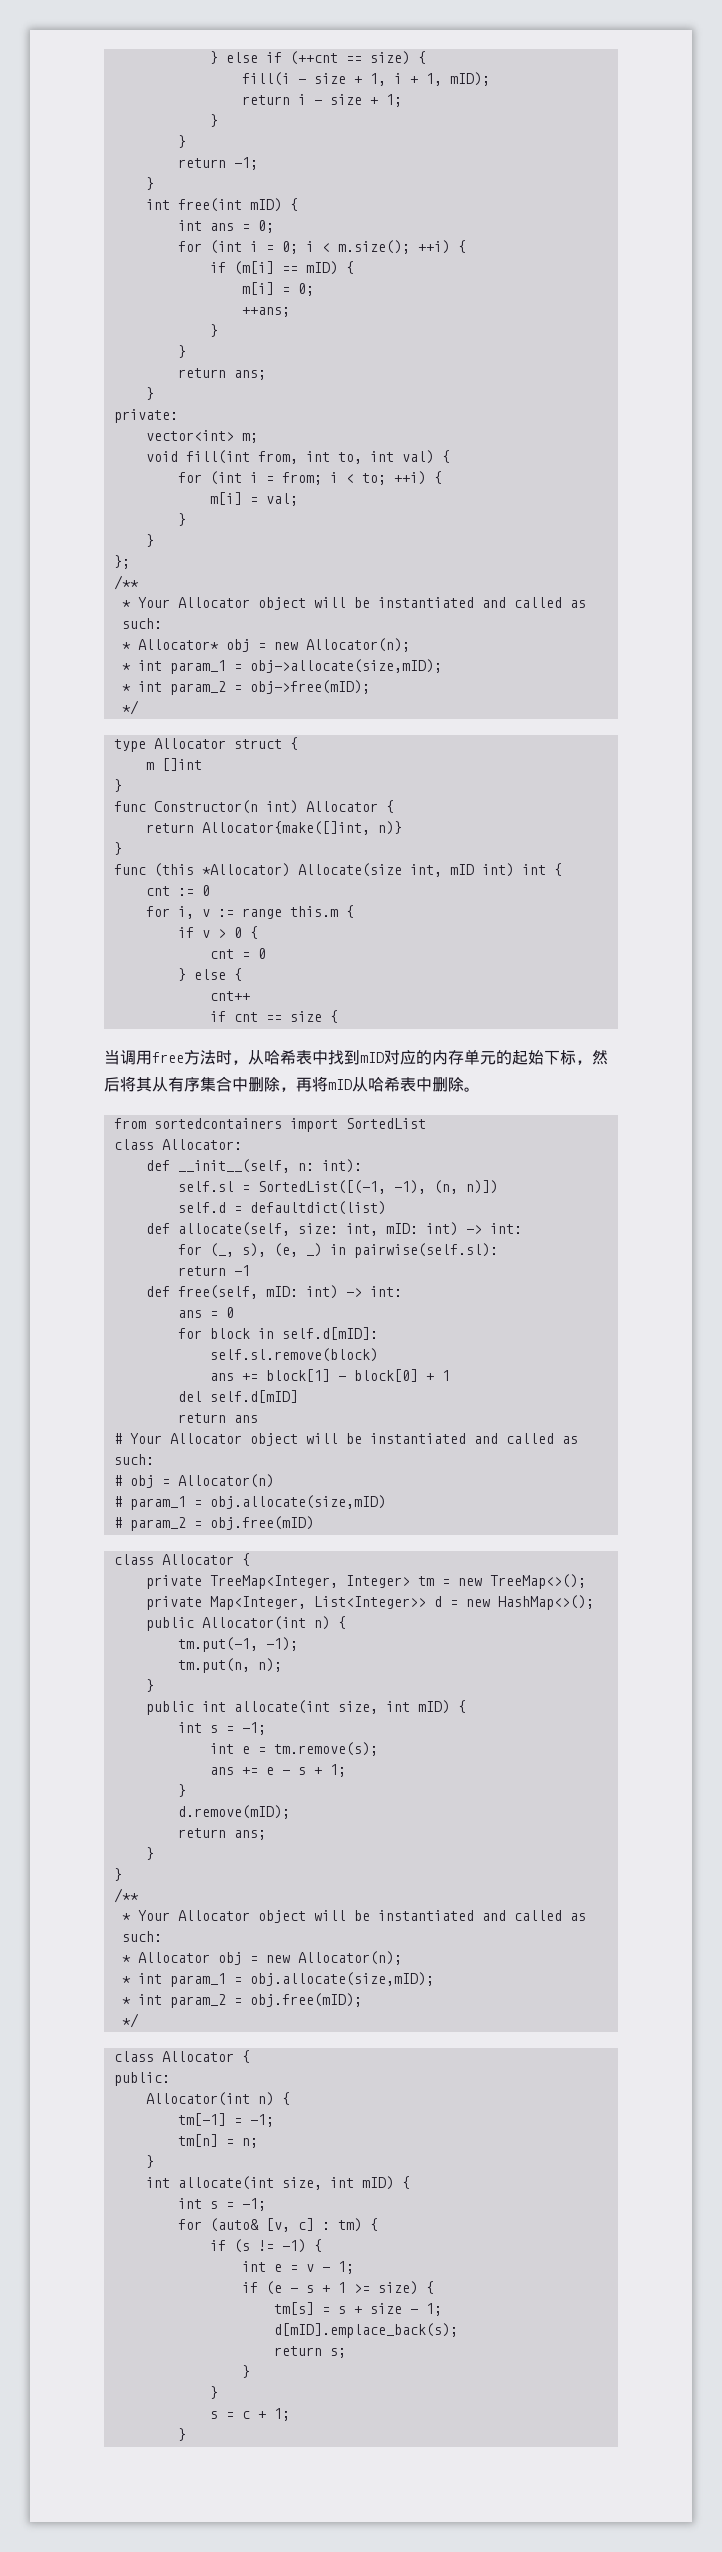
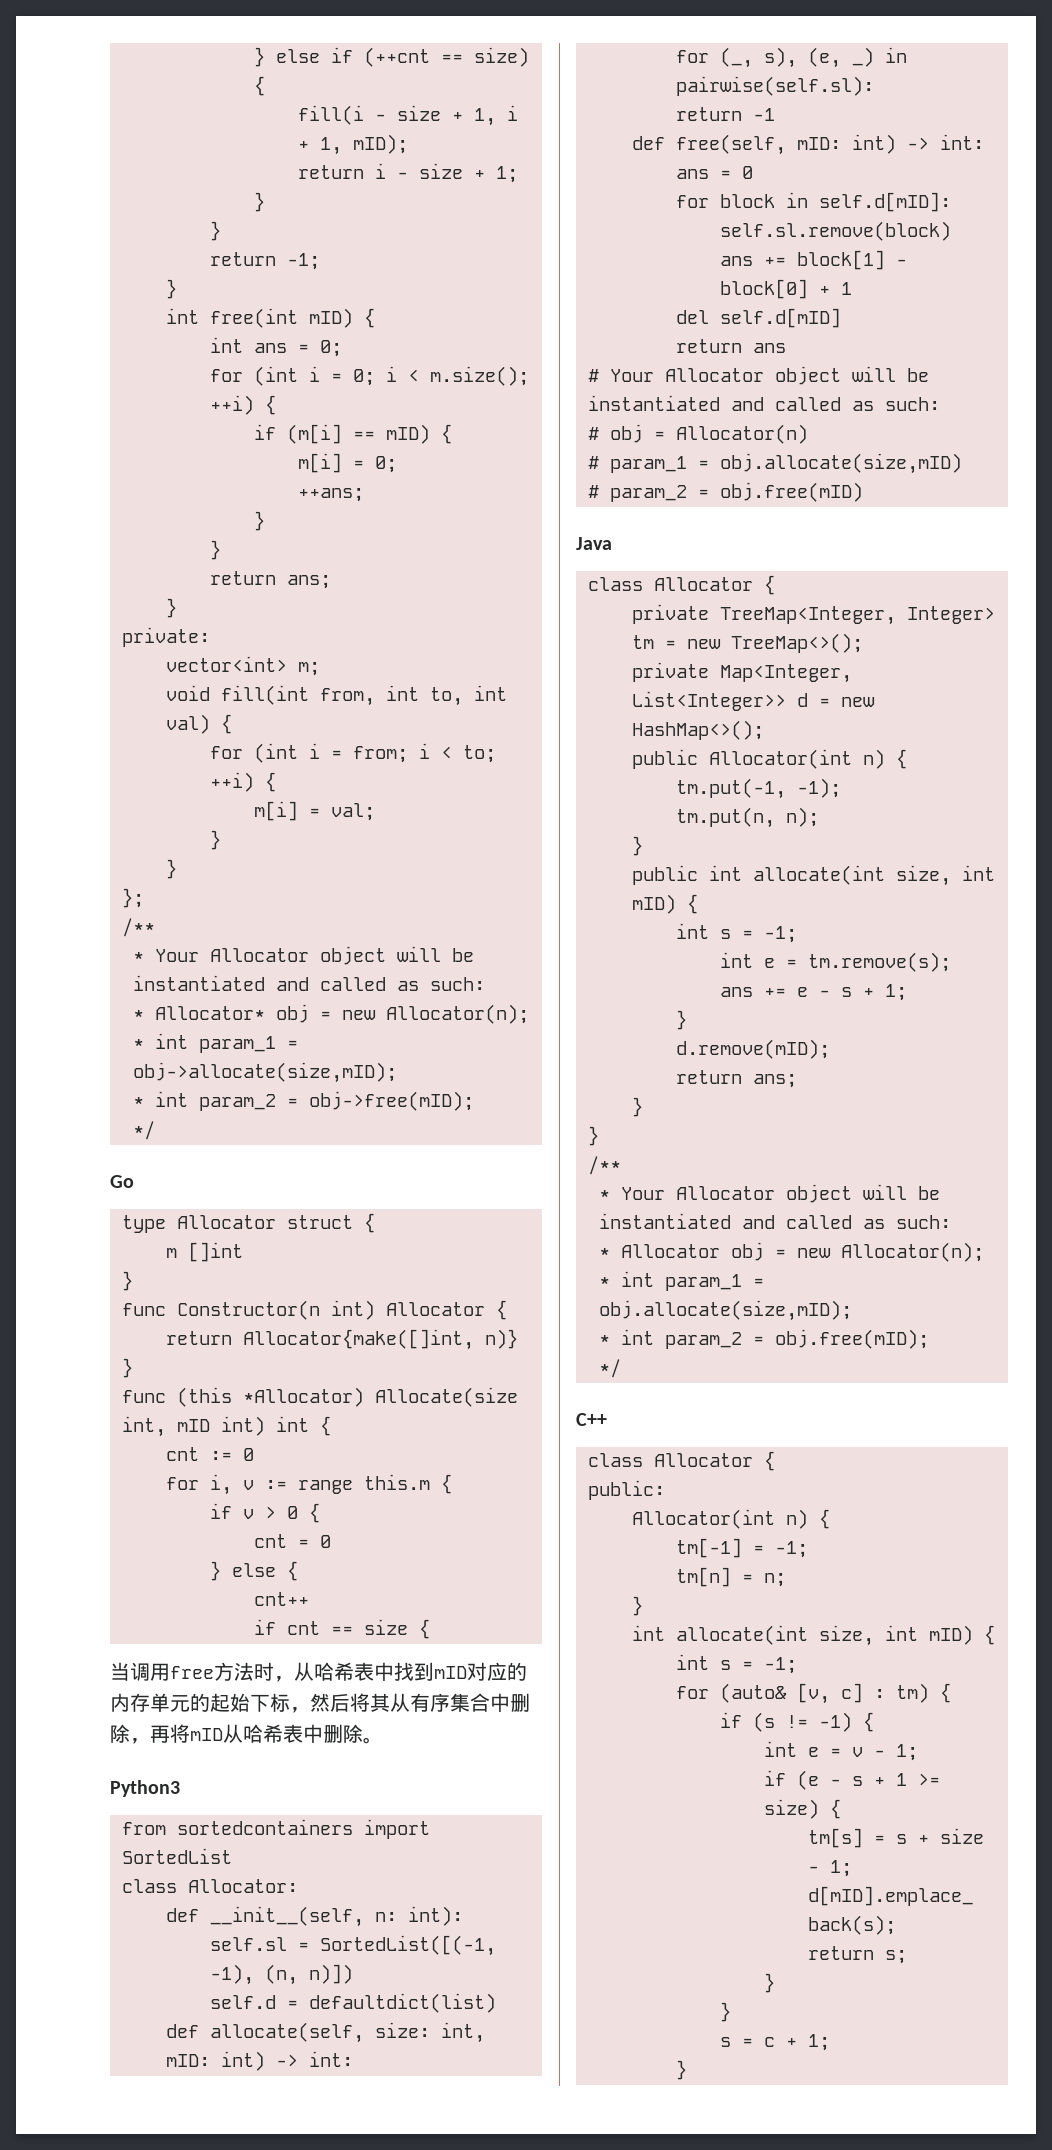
(139, 707) none -> [110,1175,134,1188] // Go
(480, 1089) none -> [110,1780,180,1797] // Python3
(314, 1523) none -> [576,537,612,550] // Java
(139, 2020) none -> [576,1413,607,1426] // C++

